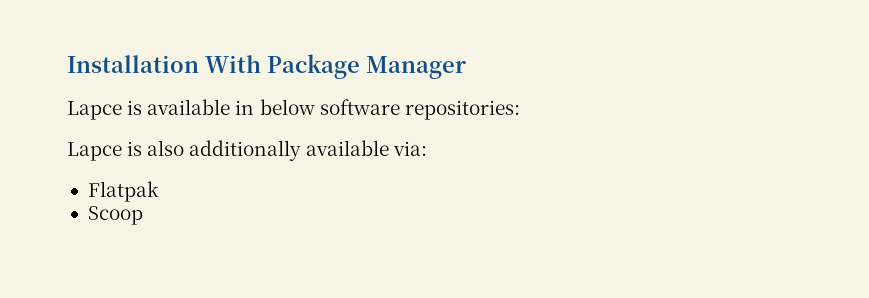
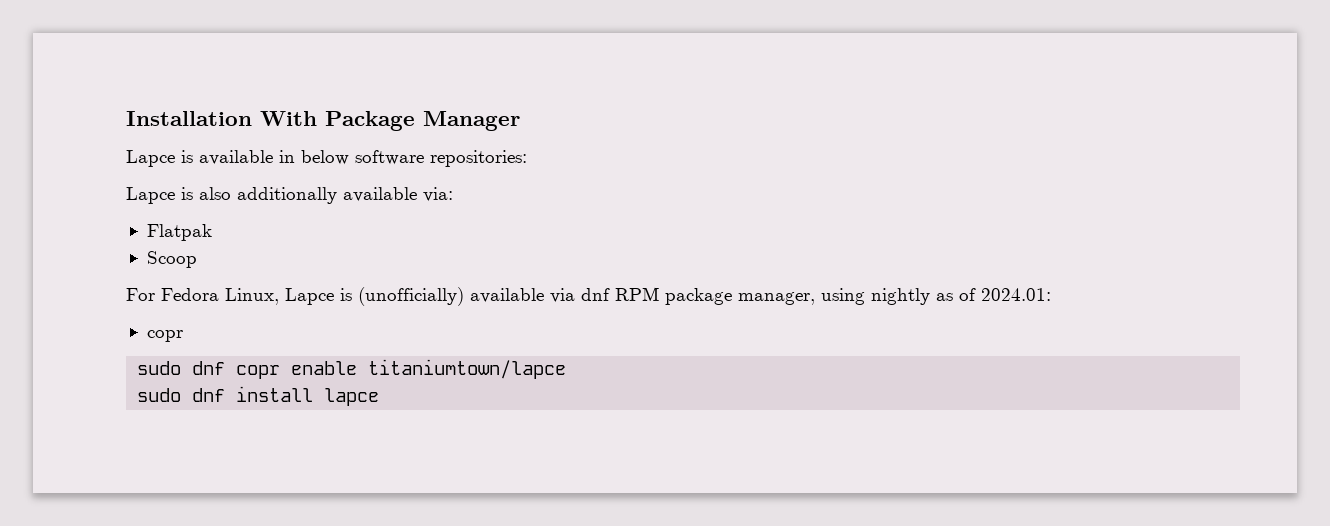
(143, 215) none -> [126,287,1051,306] [146,330,183,342] [137,359,567,379] [137,386,380,406] // For Fedora Linux, Lapce is (unofficially) available via dnf RPM package manager, using nightly as of 2024.01: // copr // sudo dnf copr enable titaniumtown/lapce // sudo dnf install lapce

